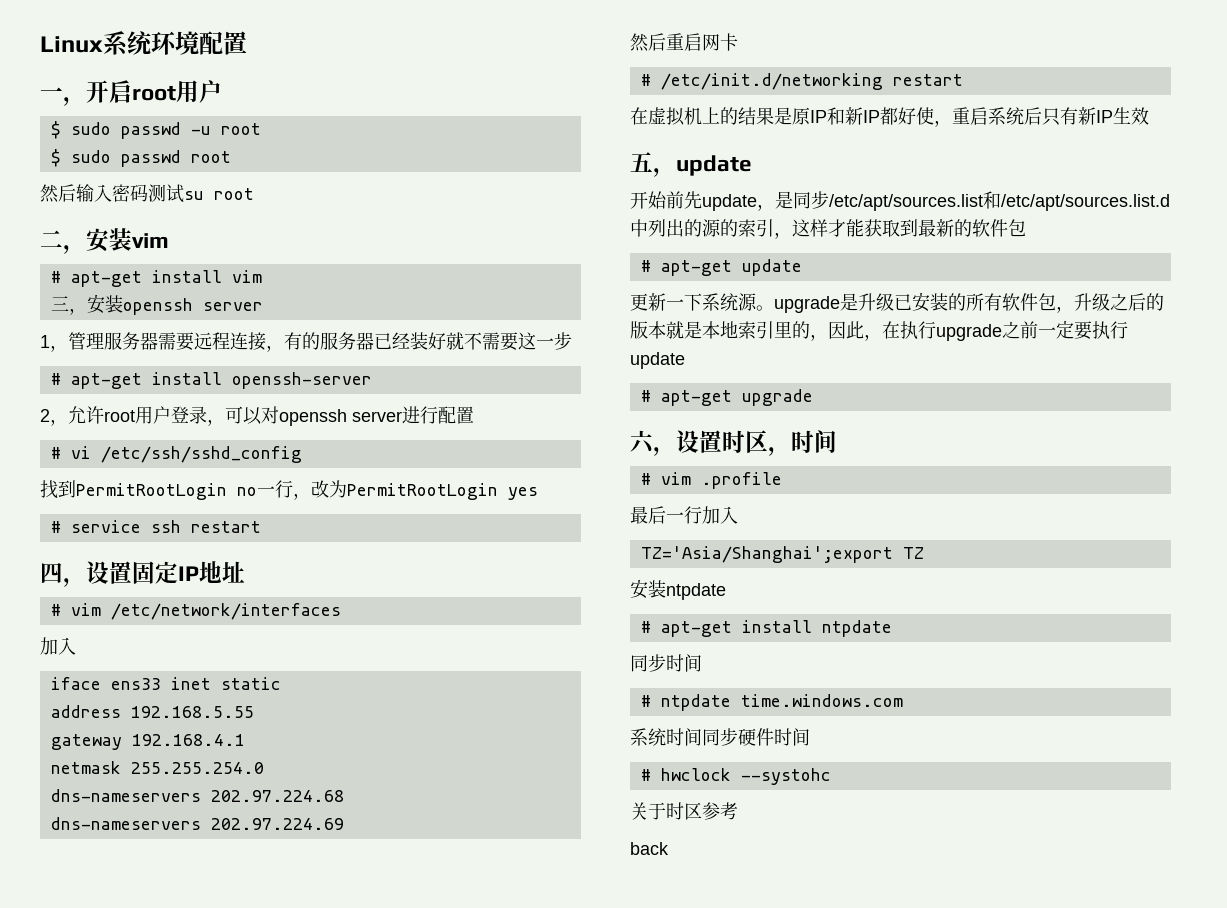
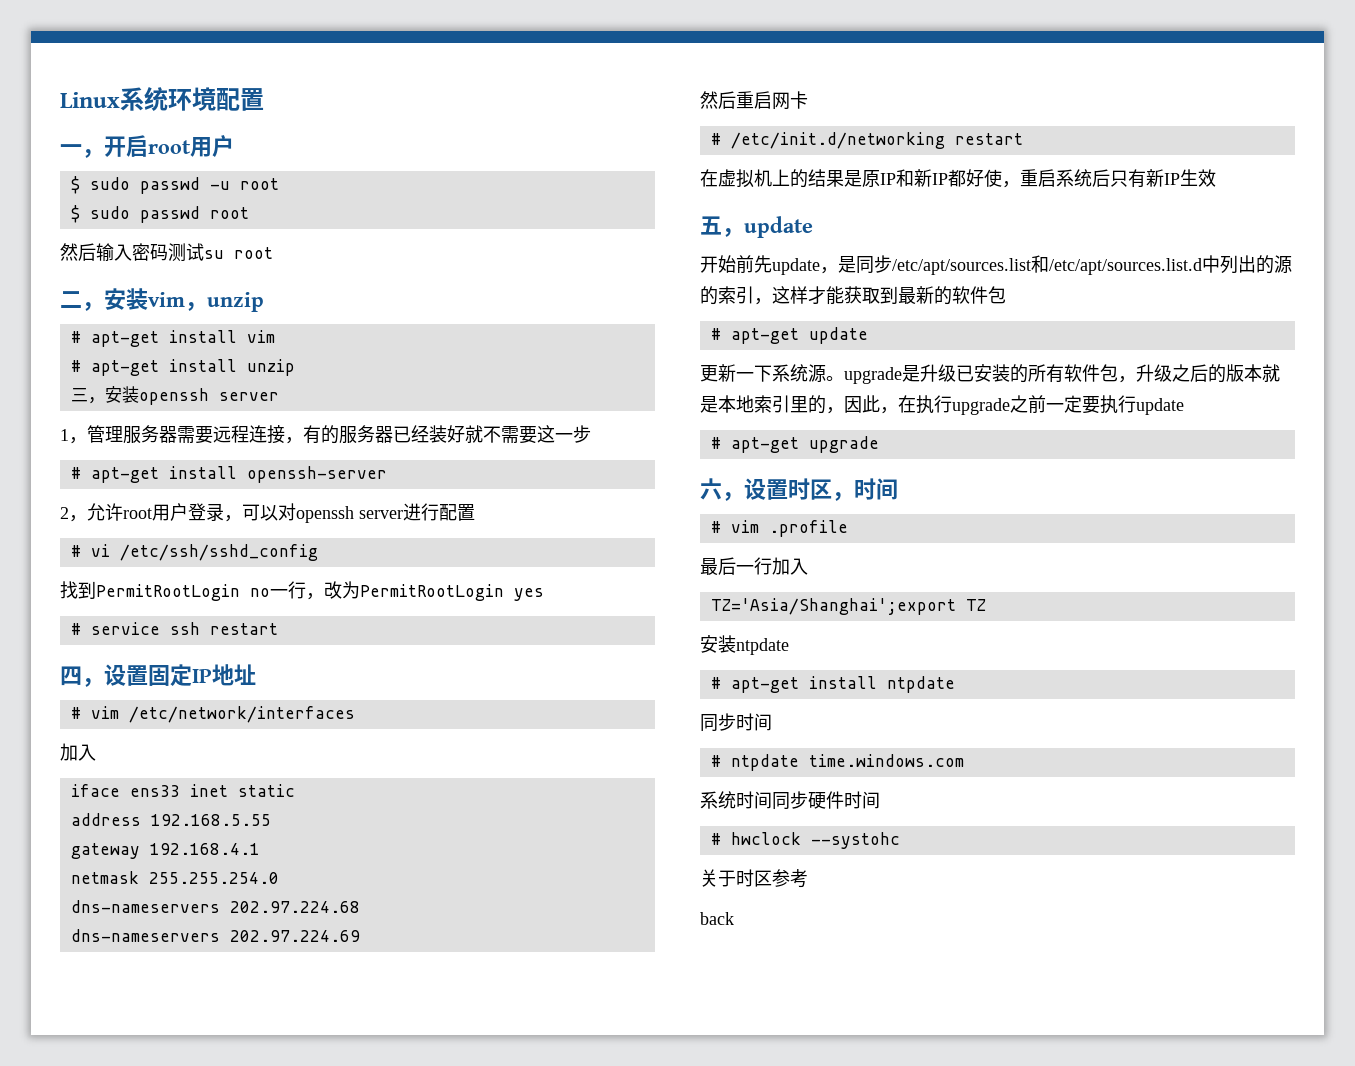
(169, 240) none -> [185,292,264,312] ，unzip
(262, 276) none -> [70,359,295,376] // # apt-get install unzip

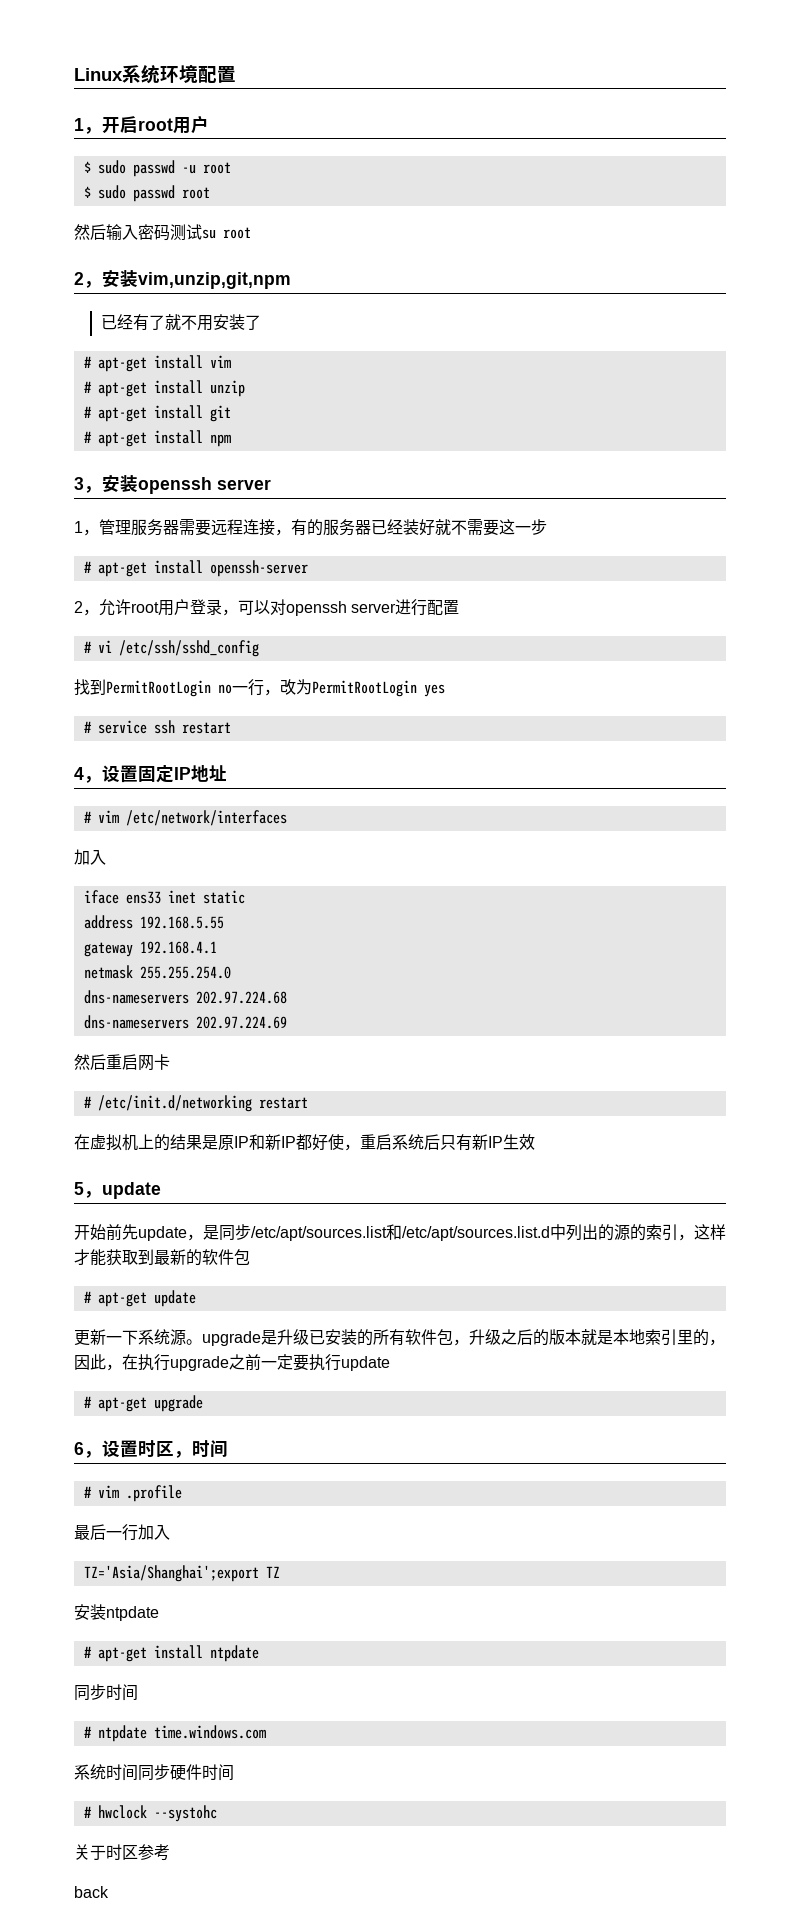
[60,144,82,154] 一 -> [74,118,84,131] 1
[60,288,264,312] 二，安装vim，unzip -> [74,270,291,289] [100,314,261,331] 2，安装vim,unzip,git,npm // 已经有了就不用安装了
[70,388,88,402] 三 -> [83,405,231,422] [83,430,231,447] [74,477,84,490] # apt-get install git // # apt-get install npm // 3
[60,666,82,686] 四 -> [74,767,84,780] 4
[700,216,722,235] 五 -> [74,1182,84,1195] 5
[700,478,722,500] 六 -> [74,1442,84,1455] 6

